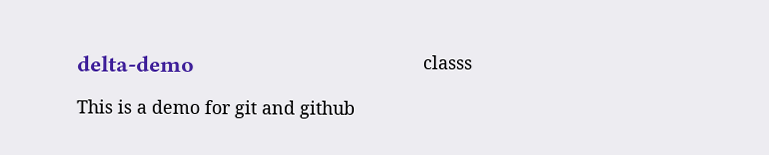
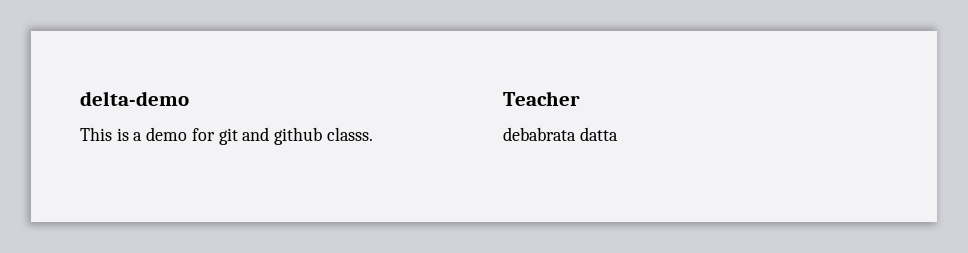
[423,55,473,70] classs -> [326,127,373,141] [503,91,580,106] [503,127,618,141] classs. // Teacher // debabrata datta

